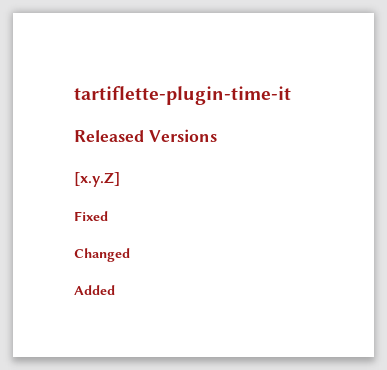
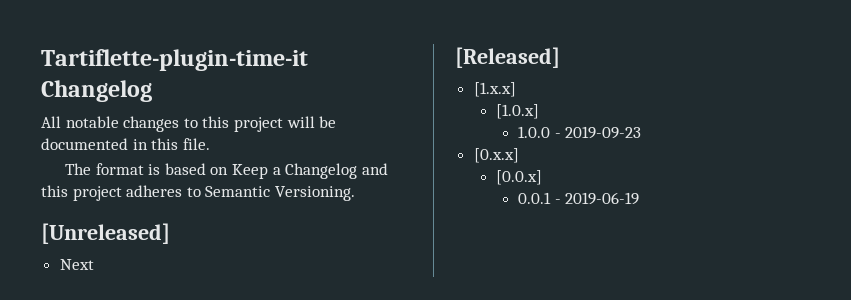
[74,86,291,105] [74,129,217,142] [74,172,120,187] [74,211,108,221] [74,248,130,262] [74,285,115,295] tartiflette-plugin-time-it // Released Versions // [x.y.Z] // Fixed // Changed // Added -> [41,49,308,71] [41,80,152,102] [41,116,337,132] [41,138,210,150] [65,163,388,179] [41,185,355,201] [41,223,170,244] [59,259,94,270] [455,47,560,68] [473,82,516,97] [495,104,539,119] [518,126,642,139] [473,148,519,163] [495,170,542,185] [518,192,640,205] Tartiflette-plugin-time-it Changelog // All notable changes to this project will be documented in this file. // The format is based on Keep a Changelog and this project adheres to Semantic Versioning. // [Unreleased] // Next // [Released] // [1.x.x] // [1.0.x] // 1.0.0 - 2019-09-23 // [0.x.x] // [0.0.x] // 0.0.1 - 2019-06-19

